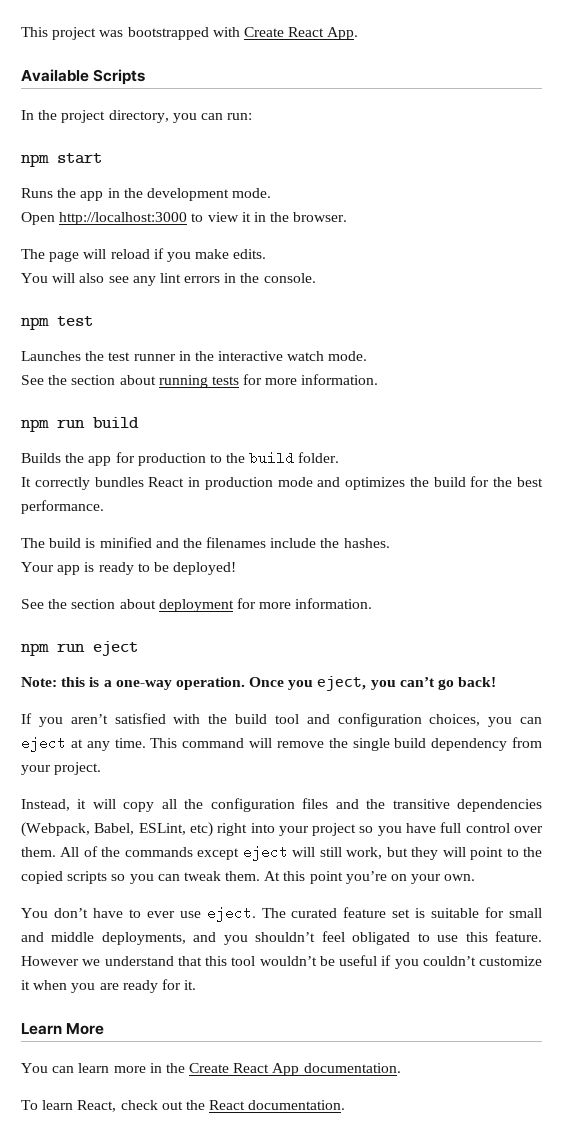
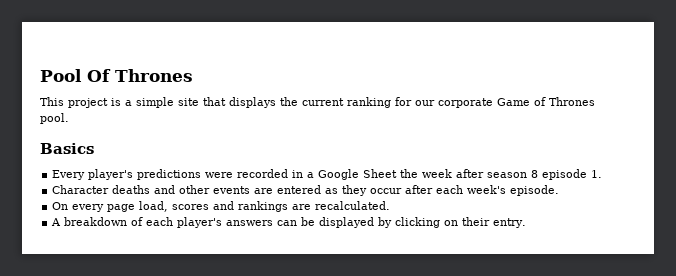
[21,27,359,40] [21,69,146,85] [21,110,253,123] [21,153,102,167] [21,188,272,201] [21,212,348,225] [21,248,267,262] [21,273,316,286] [21,316,93,330] [21,351,368,361] [21,374,379,388] [21,417,139,432] [21,451,340,466] [21,476,543,490] [21,500,104,514] [21,537,390,548] [21,562,237,575] [21,598,373,612] [21,641,138,656] [21,676,497,691] [21,713,542,727] [21,736,542,752] [21,762,102,775] [21,798,542,812] [21,822,544,837] [21,845,542,861] [21,871,476,884] [21,906,543,922] [21,931,542,945] [21,955,542,969] [21,979,197,993] [21,1023,105,1035] [21,1063,401,1076] [21,1100,346,1112] This project was bootstrapped with Create React App. // Available Scripts // In the project directory, you can run: // npm start // Runs the app in the development mode. // Open http://localhost:3000 to view it in the browser. // The page will reload if you make edits. // You will also see any lint errors in the console. // npm test // Launches the test runner in the interactive watch mode. // See the section about running tests for more information. // npm run build // Builds the app for production to the build folder. // It correctly bundles React in production mode and optimizes the build for the best performance. // The build is minified and the filenames include the hashes. // Your app is ready to be deployed! // See the section about deployment for more information. // npm run eject // Note: this is a one-way operation. Once you eject, you can’t go back! // If you aren’t satisfied with the build tool and configuration choices, you can eject at any time. This command will remove the single build dependency from your project. // Instead, it will copy all the configuration files and the transitive dependencies (Webpack, Babel, ESLint, etc) right into your project so you have full control over them. All of the commands except eject will still work, but they will point to the copied scripts so you can tweak them. At this point you’re on your own. // You don’t have to ever use eject. The curated feature set is suitable for small and middle deployments, and you shouldn’t feel obligated to use this feature. However we understand that this tool wouldn’t be useful if you couldn’t customize it when you are ready for it. // Learn More // You can learn more in the Create React App documentation. // To learn React, check out the React documentation. -> [40,69,193,82] [40,97,595,108] [40,113,69,124] [40,143,94,154] [52,169,603,180] [52,185,560,196] [52,201,391,212] [51,217,527,228] Pool Of Thrones // This project is a simple site that displays the current ranking for our corporate Game of Thrones pool. // Basics // Every player's predictions were recorded in a Google Sheet the week after season 8 episode 1. // Character deaths and other events are entered as they occur after each week's episode. // On every page load, scores and rankings are recalculated. // A breakdown of each player's answers can be displayed by clicking on their entry.

